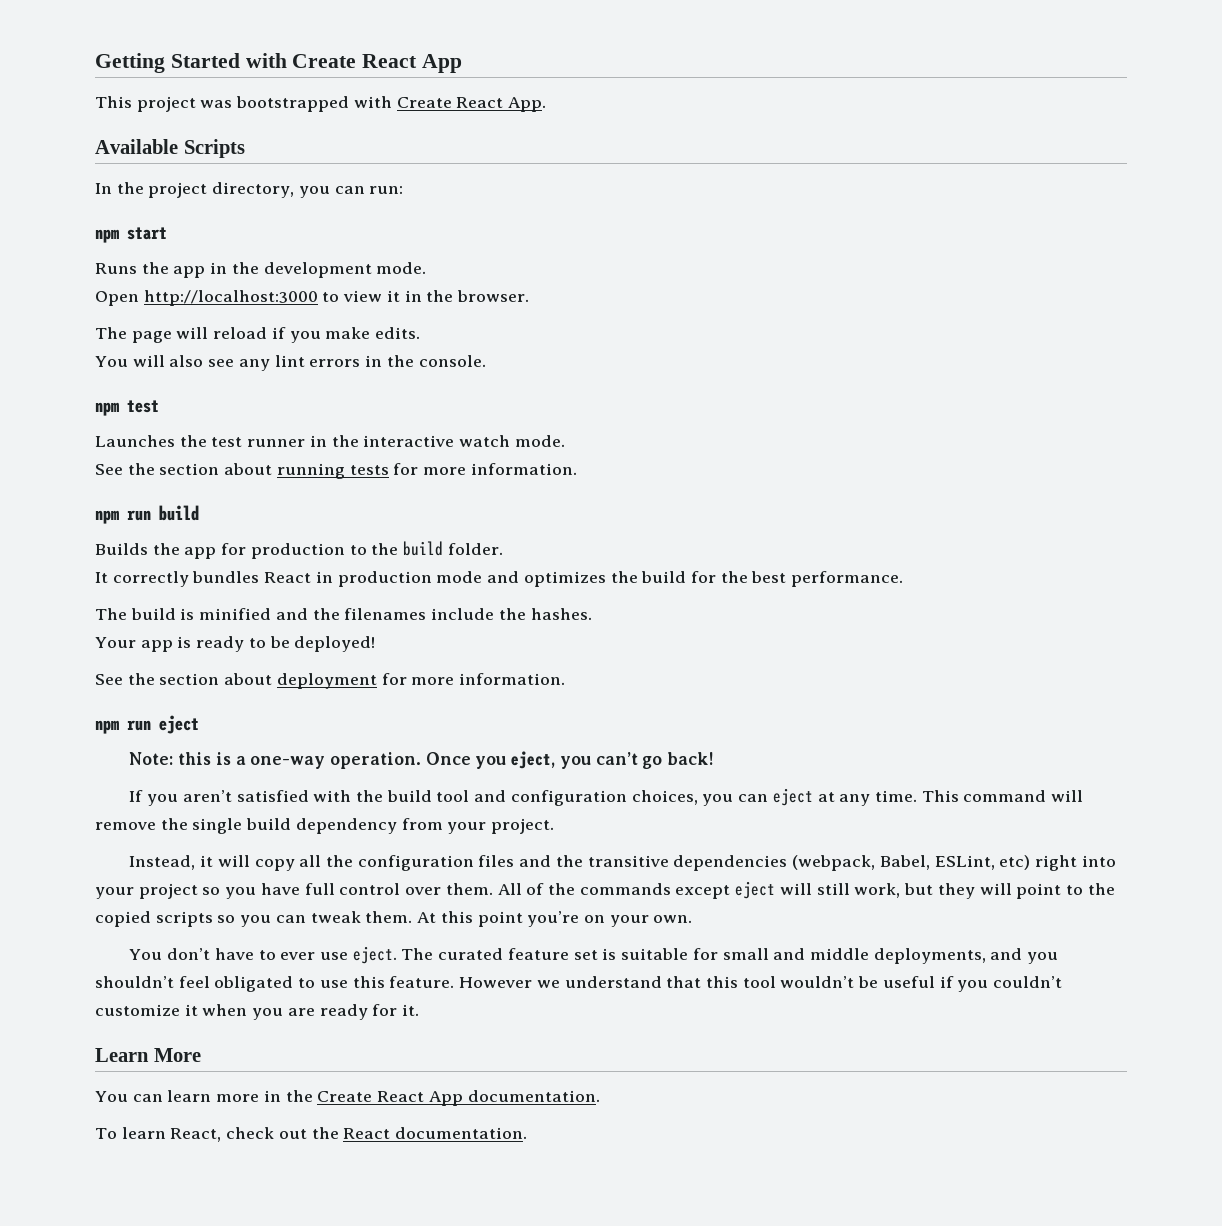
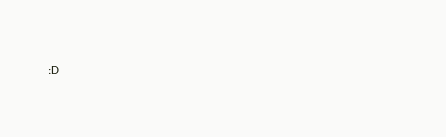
[95,53,463,73] [95,96,547,112] [95,139,245,158] [95,182,404,198] [95,227,167,243] [95,262,427,278] [95,290,530,306] [95,327,421,343] [95,355,486,371] [95,400,159,416] [95,435,565,447] [95,463,577,479] [95,505,199,524] [95,541,503,559] [95,571,904,587] [95,608,592,620] [95,636,376,652] [95,673,566,689] [95,715,199,734] [129,751,715,769] [129,788,1084,806] [95,818,555,834] [129,855,1116,871] [95,881,1115,899] [95,911,693,927] [129,946,1059,964] [95,976,1063,992] [95,1004,420,1020] [95,1048,201,1062] [95,1090,600,1106] [95,1127,528,1142] Getting Started with Create React App // This project was bootstrapped with Create React App. // Available Scripts // In the project directory, you can run: // npm start // Runs the app in the development mode. // Open http://localhost:3000 to view it in the browser. // The page will reload if you make edits. // You will also see any lint errors in the console. // npm test // Launches the test runner in the interactive watch mode. // See the section about running tests for more information. // npm run build // Builds the app for production to the build folder. // It correctly bundles React in production mode and optimizes the build for the best performance. // The build is minified and the filenames include the hashes. // Your app is ready to be deployed! // See the section about deployment for more information. // npm run eject // Note: this is a one-way operation. Once you eject, you can’t go back! // If you aren’t satisfied with the build tool and configuration choices, you can eject at any time. This command will remove the single build dependency from your project. // Instead, it will copy all the configuration files and the transitive dependencies (webpack, Babel, ESLint, etc) right into your project so you have full control over them. All of the commands except eject will still work, but they will point to the copied scripts so you can tweak them. At this point you’re on your own. // You don’t have to ever use eject. The curated feature set is suitable for small and middle deployments, and you shouldn’t feel obligated to use this feature. However we understand that this tool wouldn’t be useful if you couldn’t customize it when you are ready for it. // Learn More // You can learn more in the Create React App documentation. // To learn React, check out the React documentation. -> [48,66,59,74] :D

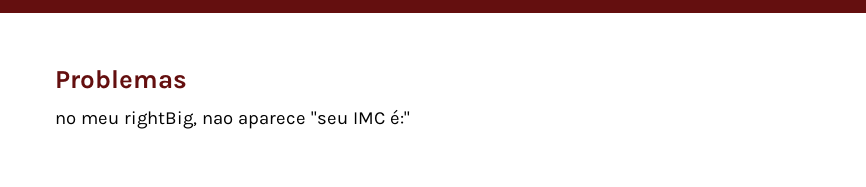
[48,66,59,74] :D -> [55,70,187,89] [55,109,410,129] Problemas // no meu rightBig, nao aparece "seu IMC é:"

